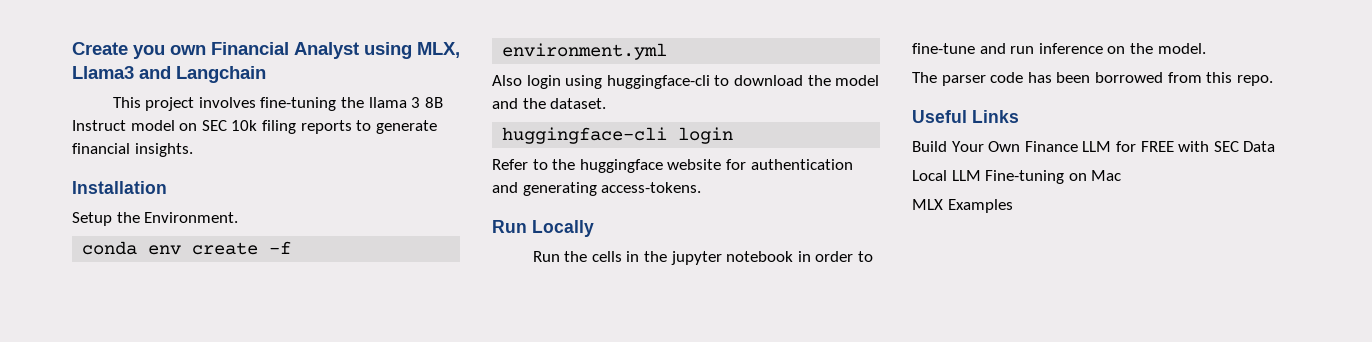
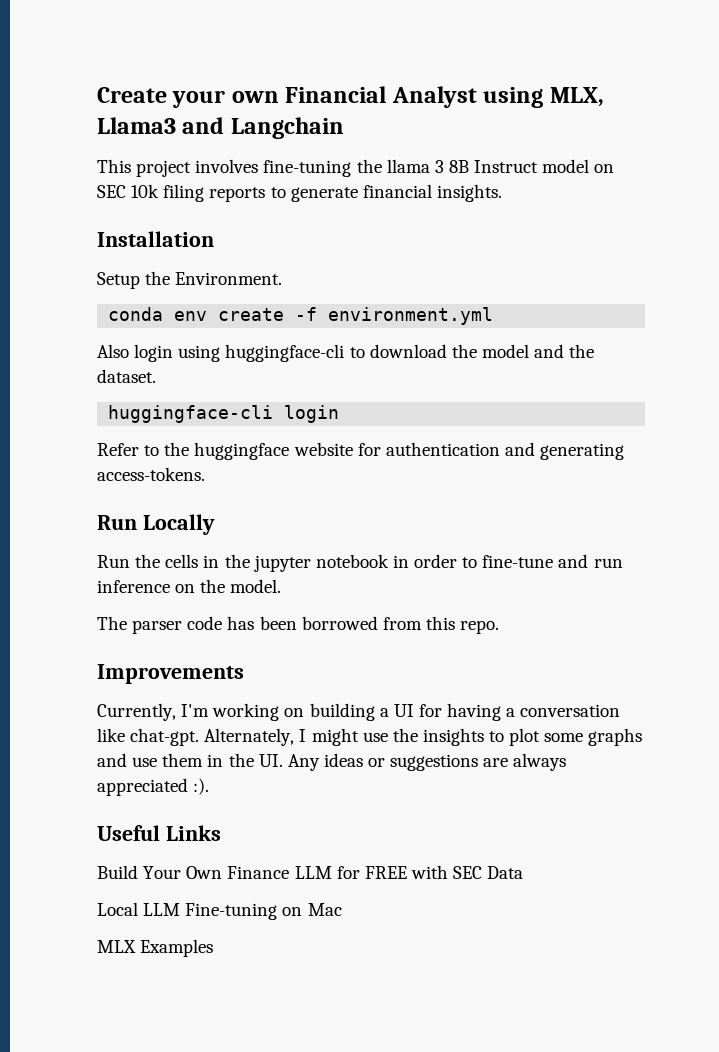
[133,45,165,59] you -> [172,90,226,108] your
(1273, 80) none -> [97,664,244,684] [97,703,621,721] [97,728,643,746] [97,753,567,771] [97,778,210,796] // Improvements // Currently, I'm working on building a UI for having a conversation like chat-gpt. Alternately, I might use the insights to plot some graphs and use them in the UI. Any ideas or suggestions are always appreciated :).

